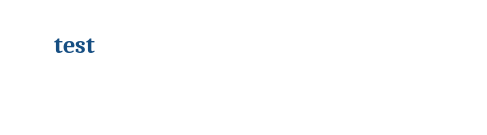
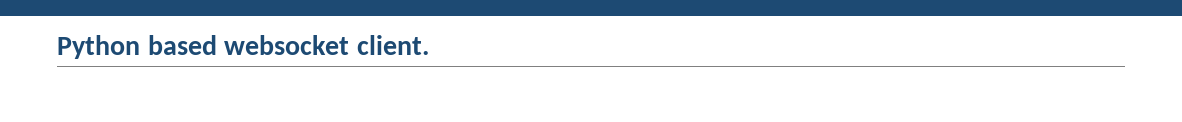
[54,38,95,53] test -> [57,35,429,59] Python based websocket client.

